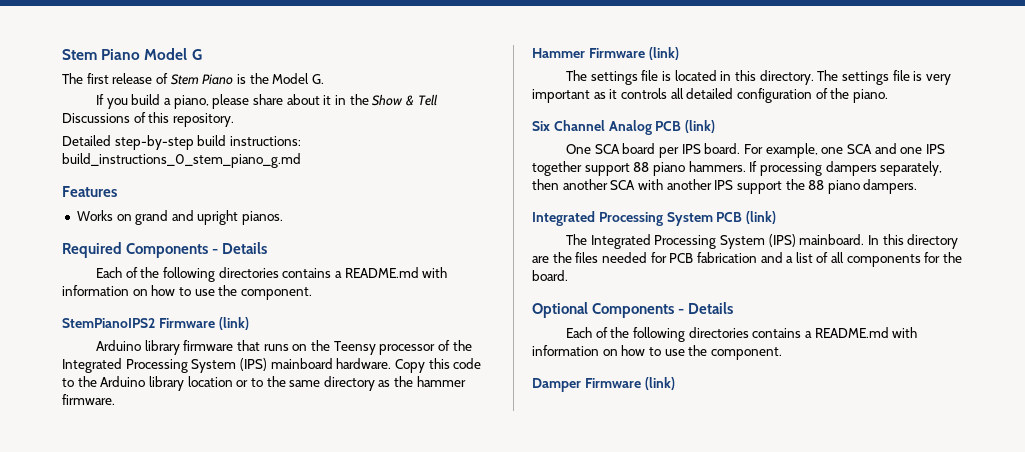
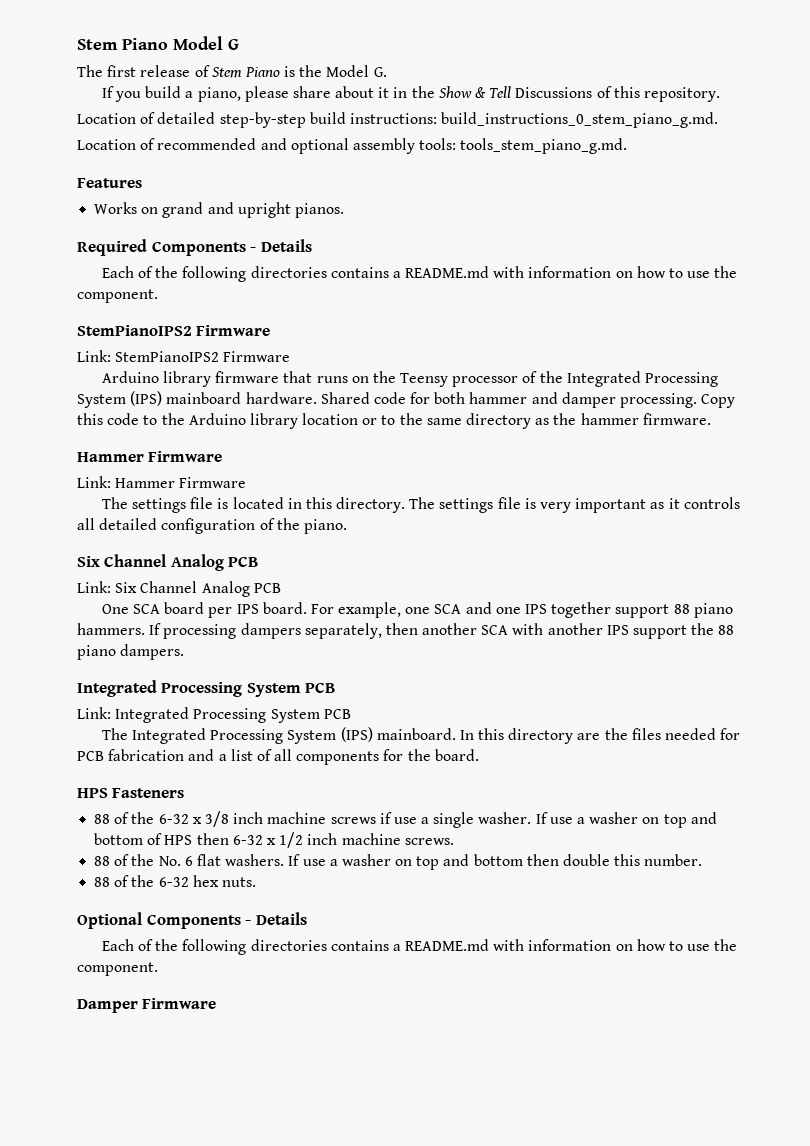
[62,135,301,150] [62,153,301,168] Detailed step-by-step build instructions: build_instructions_0_stem_piano_g.md -> [77,112,719,128] [77,138,628,154] Location of detailed step-by-step build instructions: build_instructions_0_stem_piano_g.md. // Location of recommended and optional assembly tools: tools_stem_piano_g.md.
[218,317,249,330] (link) -> [77,350,291,362] // Link: StemPianoIPS2 Firmware
(392, 363) none -> [320,392,698,408] Shared code for both hammer and damper processing.
[648,47,679,60] (link) -> [77,476,247,488] // Link: Hammer Firmware
[685,120,716,133] (link) -> [77,581,281,597] // Link: Six Channel Analog PCB
[746,211,777,224] (link) -> [77,707,351,723] // Link: Integrated Processing System PCB
(568, 275) none -> [77,788,185,798] [94,811,717,828] [94,832,454,848] [94,854,703,870] [94,875,256,887] // HPS Fasteners // 88 of the 6-32 x 3/8 inch machine screws if use a single washer. If use a washer on top and bottom of HPS then 6-32 x 1/2 inch machine screws. // 88 of the No. 6 flat washers. If use a washer on top and bottom then double this number. // 88 of the 6-32 hex nuts.
[644,377,675,390] (link) -> (217, 1003) none

